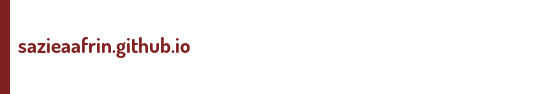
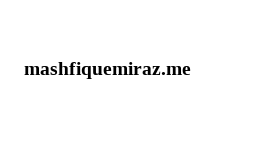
[18,37,190,58] sazieaafrin.github.io -> [24,62,191,79] mashfiquemiraz.me

